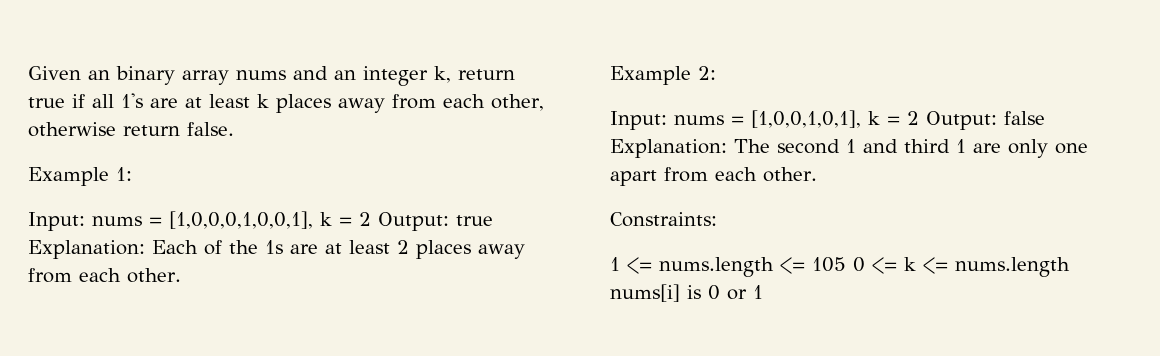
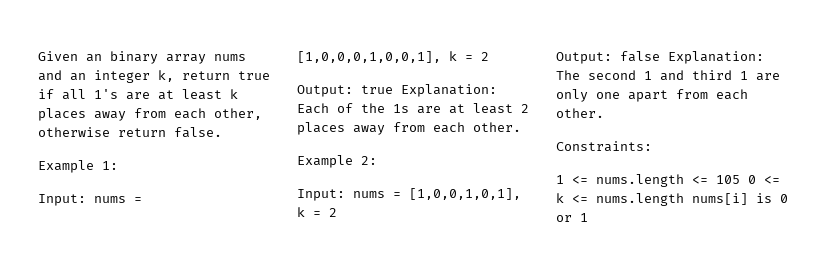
(371, 219) none -> (489, 56) //
(919, 118) none -> (337, 212) //

